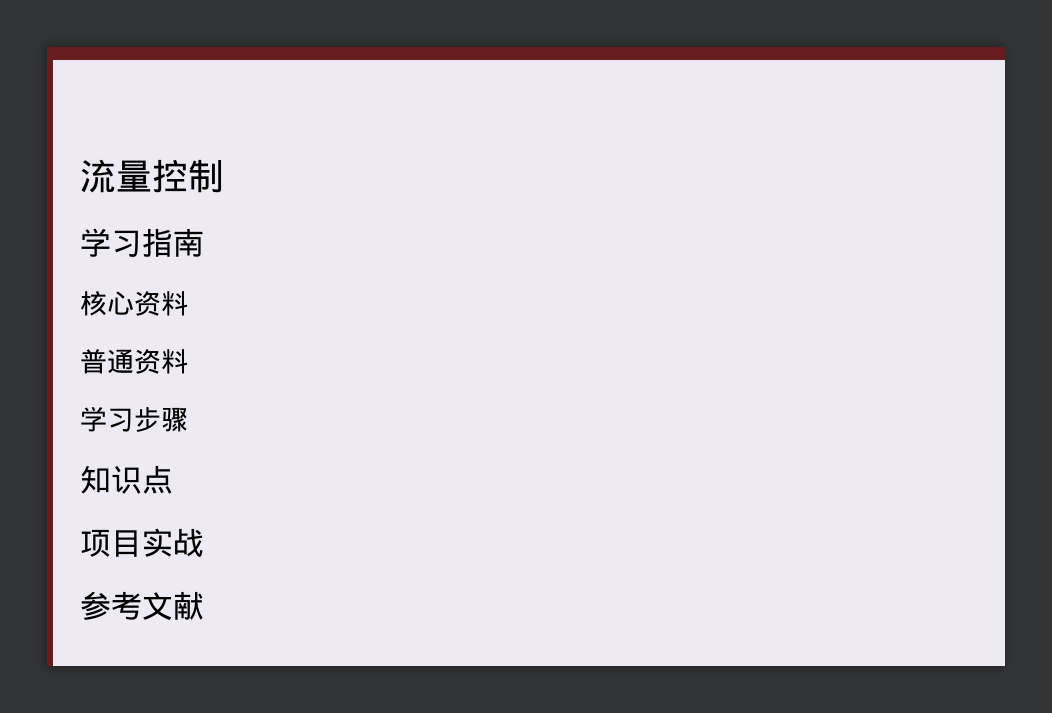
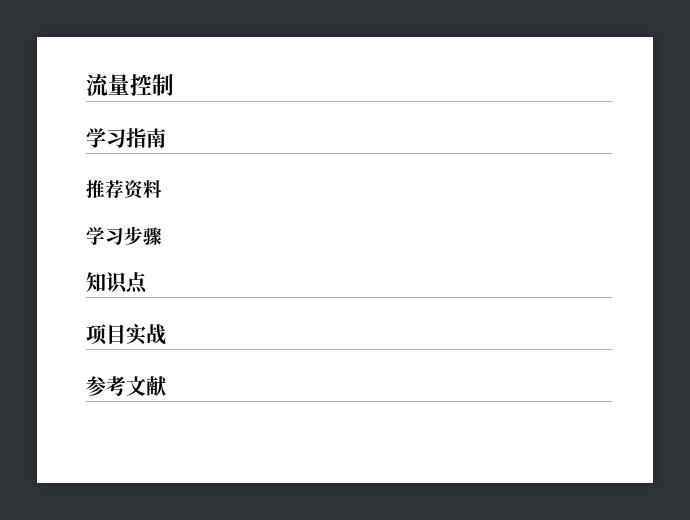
[80,291,188,316] [80,349,134,374] 核心资料 // 普通 -> [86,180,124,198] 推荐

